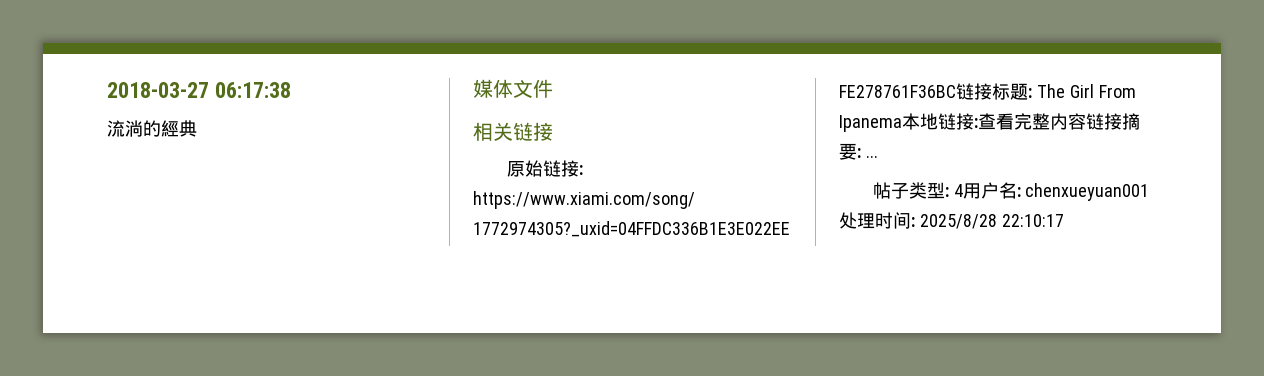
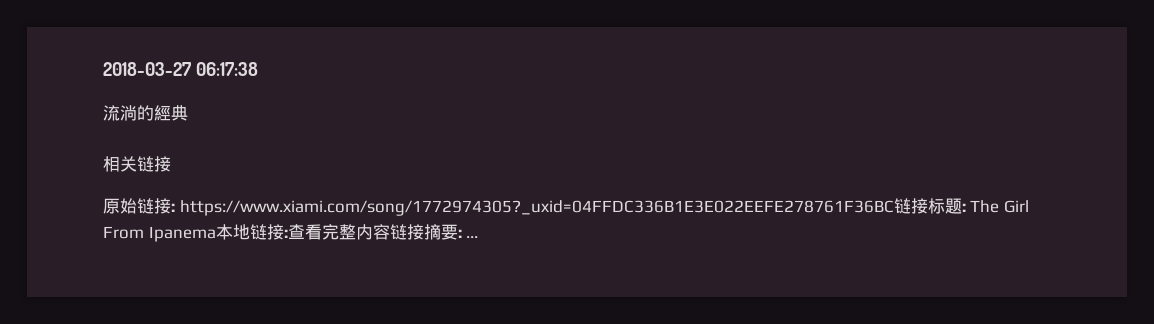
[473,79,553,98] // 媒体文件 -> (188, 113) none
[872,182,1150,201] [839,212,1064,229] // 帖子类型: 4用户名: chenxueyuan001处理时间: 2025/8/28 22:10:17 -> (479, 237) none

